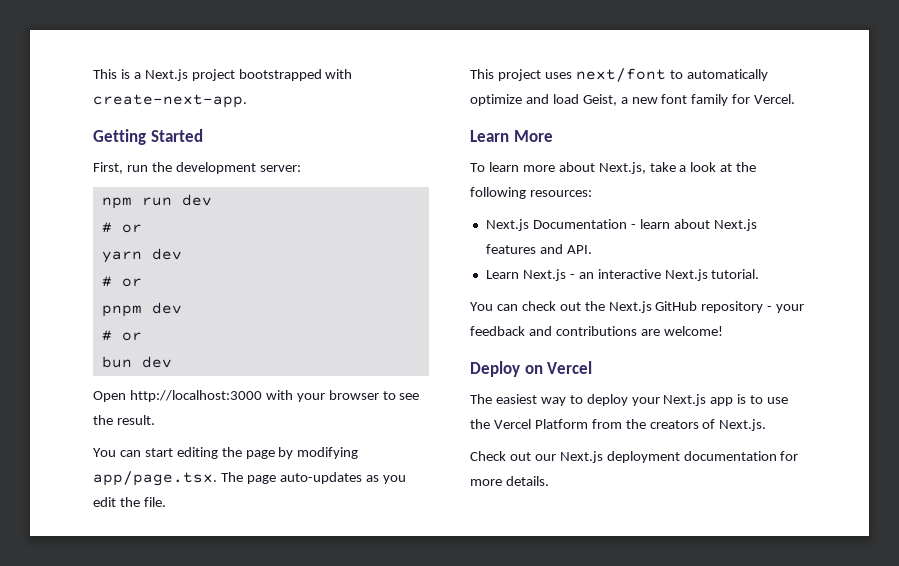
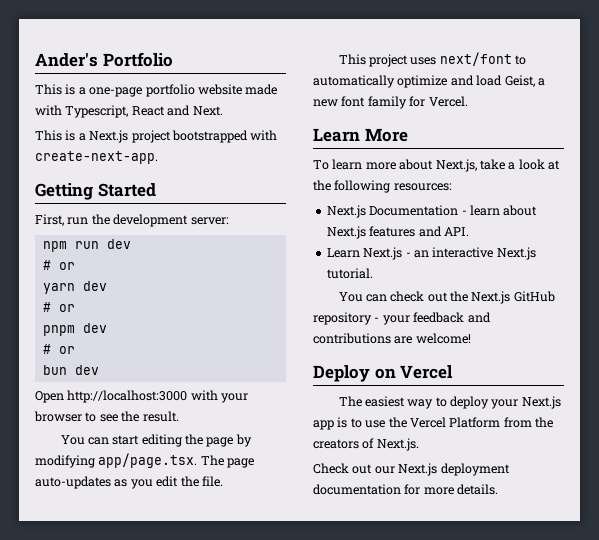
(93, 74) none -> [35,52,173,67] [35,84,278,97] [35,105,223,118] Ander's Portfolio // This is a one-page portfolio website made with Typescript, React and Next. //

